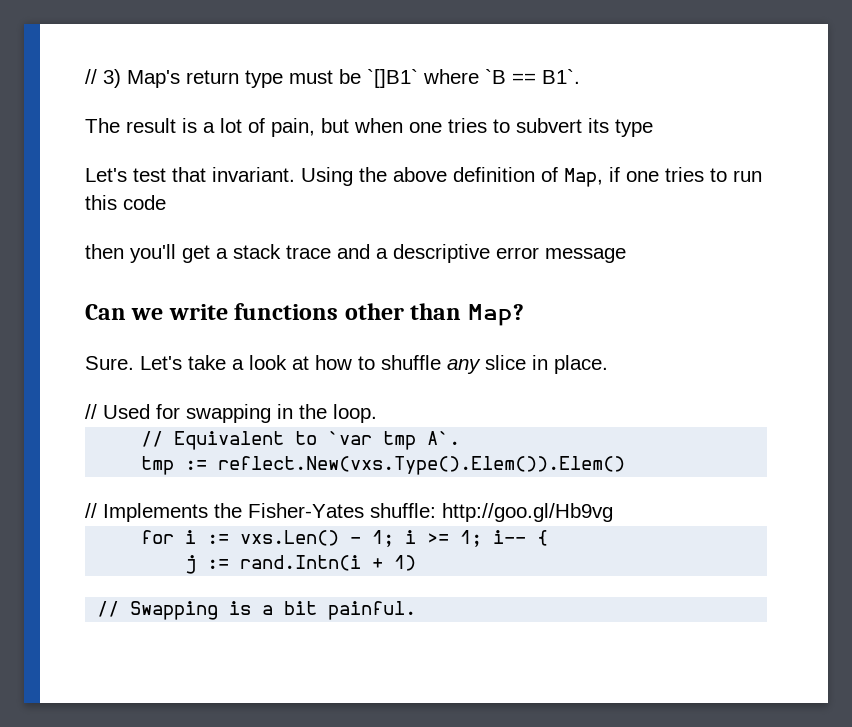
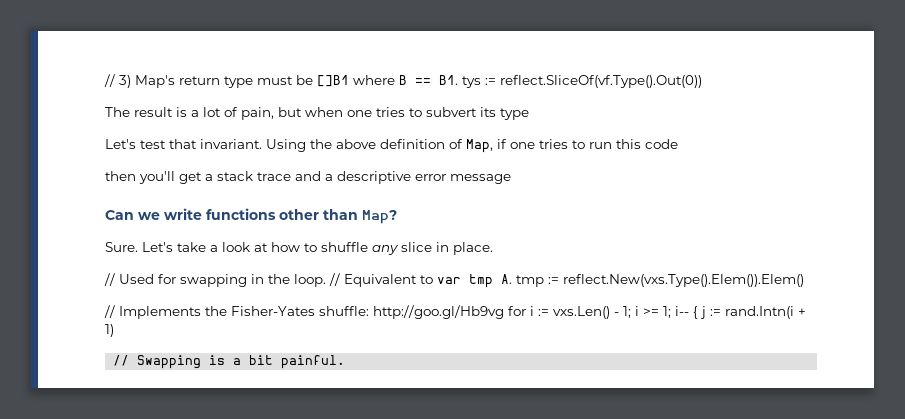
[367,69,580,88] `[]B1` where `B == B1`. -> [317,75,702,88] []B1 where B == B1. tys := reflect.SliceOf(vf.Type().Out(0))
(377, 413) // -> (326, 280) none
[328,431,461,450] `var tmp A`. // -> [437,274,512,288] var tmp A.
(613, 512) // -> (504, 312) none
(549, 538) // -> (698, 312) none

